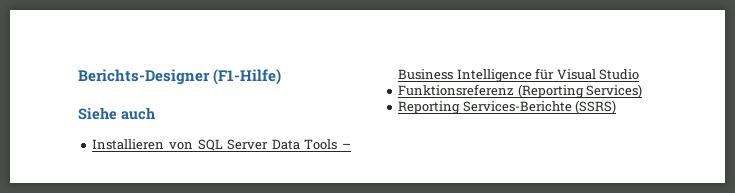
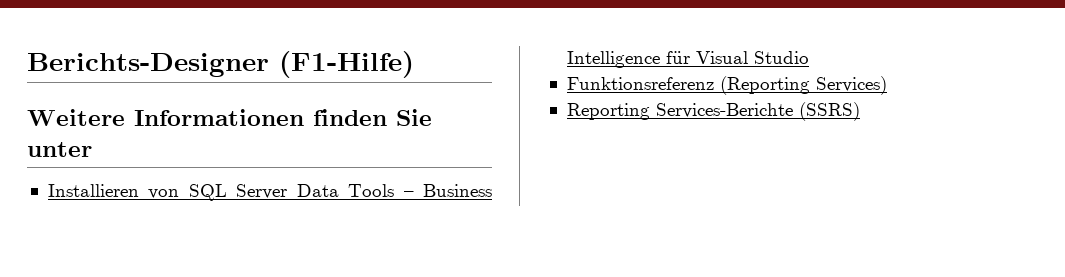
[78,107,155,120] Siehe auch -> [27,109,432,126] [27,142,92,157] Weitere Informationen finden Sie unter

